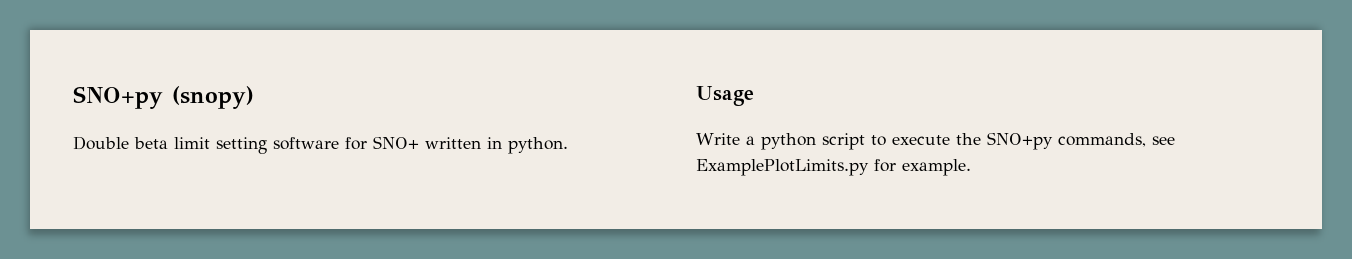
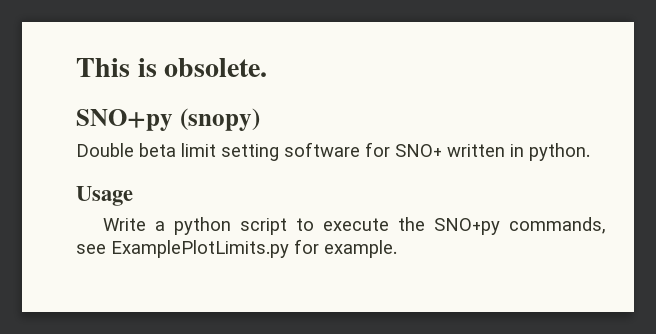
(73, 97) none -> [76,58,268,77] This is obsolete. //

